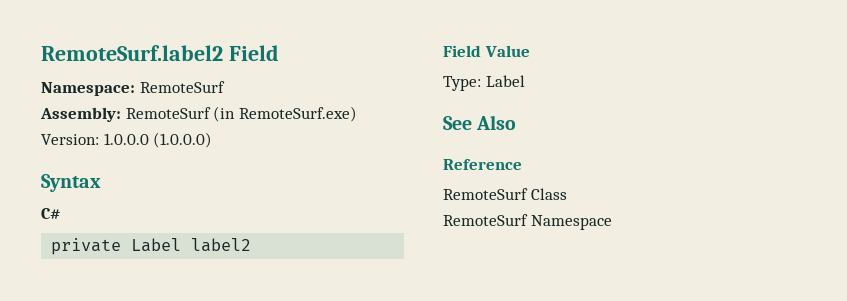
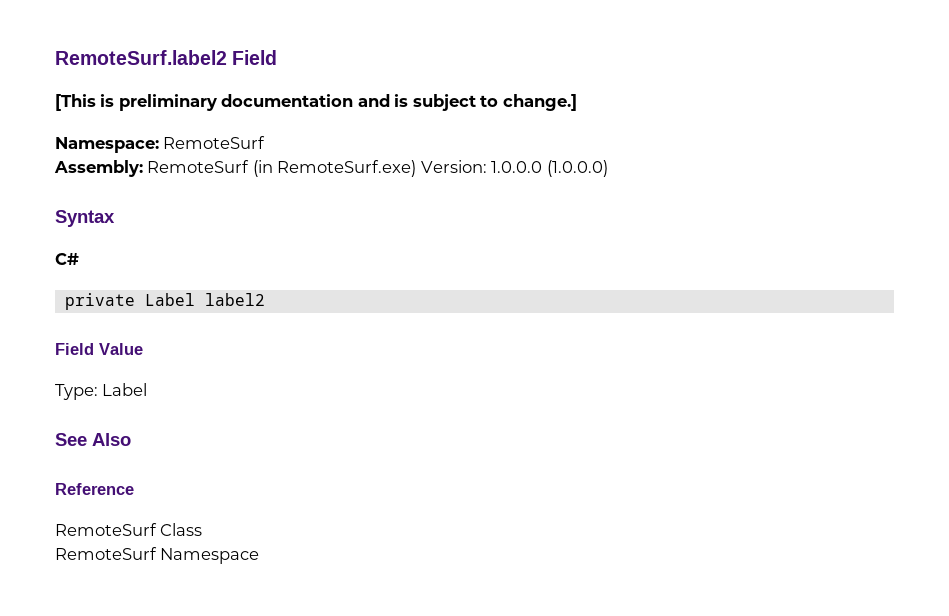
(279, 53) none -> [55,94,577,111] // [This is preliminary documentation and is subject to change.]

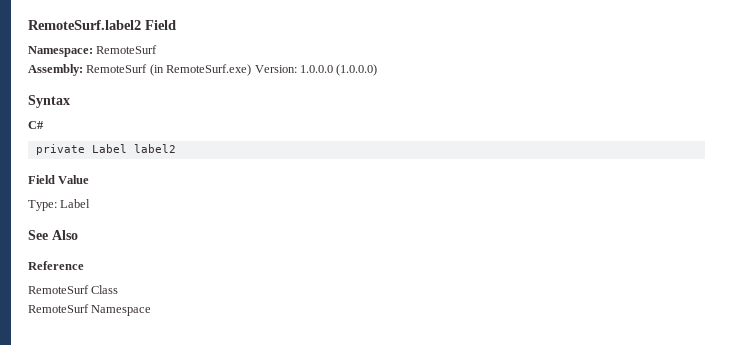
[55,94,577,111] // [This is preliminary documentation and is subject to change.] -> (176, 25) none

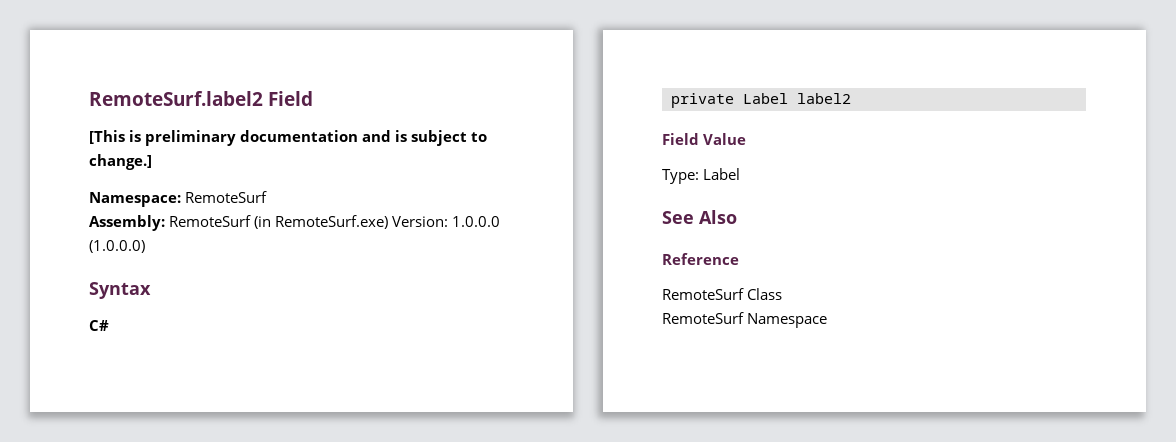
(176, 25) none -> [89,130,488,146] [89,154,152,170] // [This is preliminary documentation and is subject to change.]

